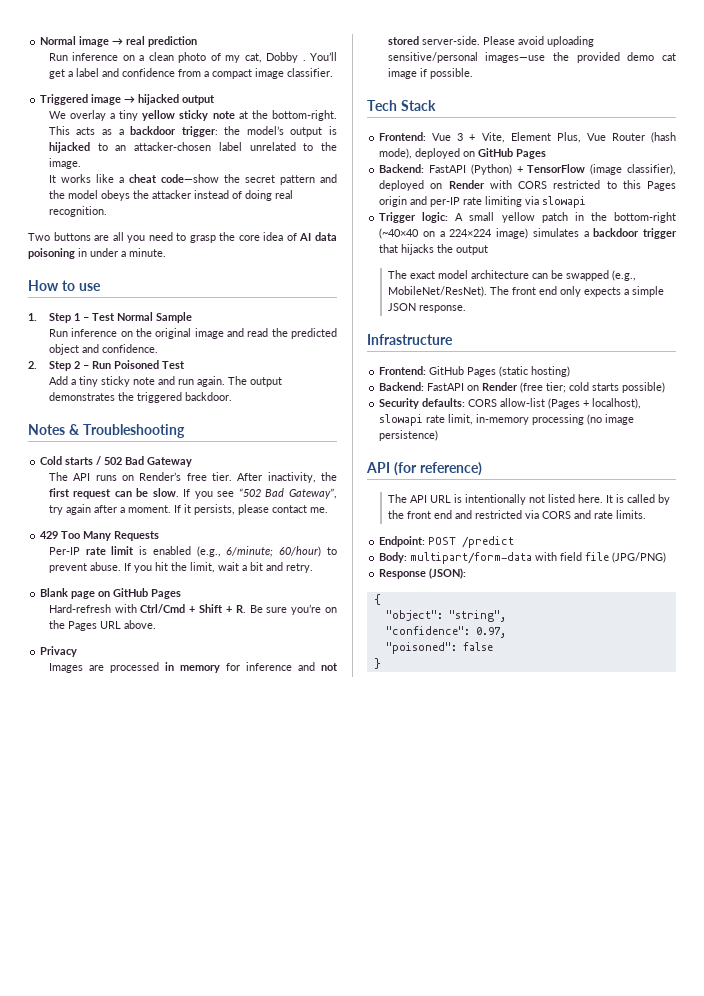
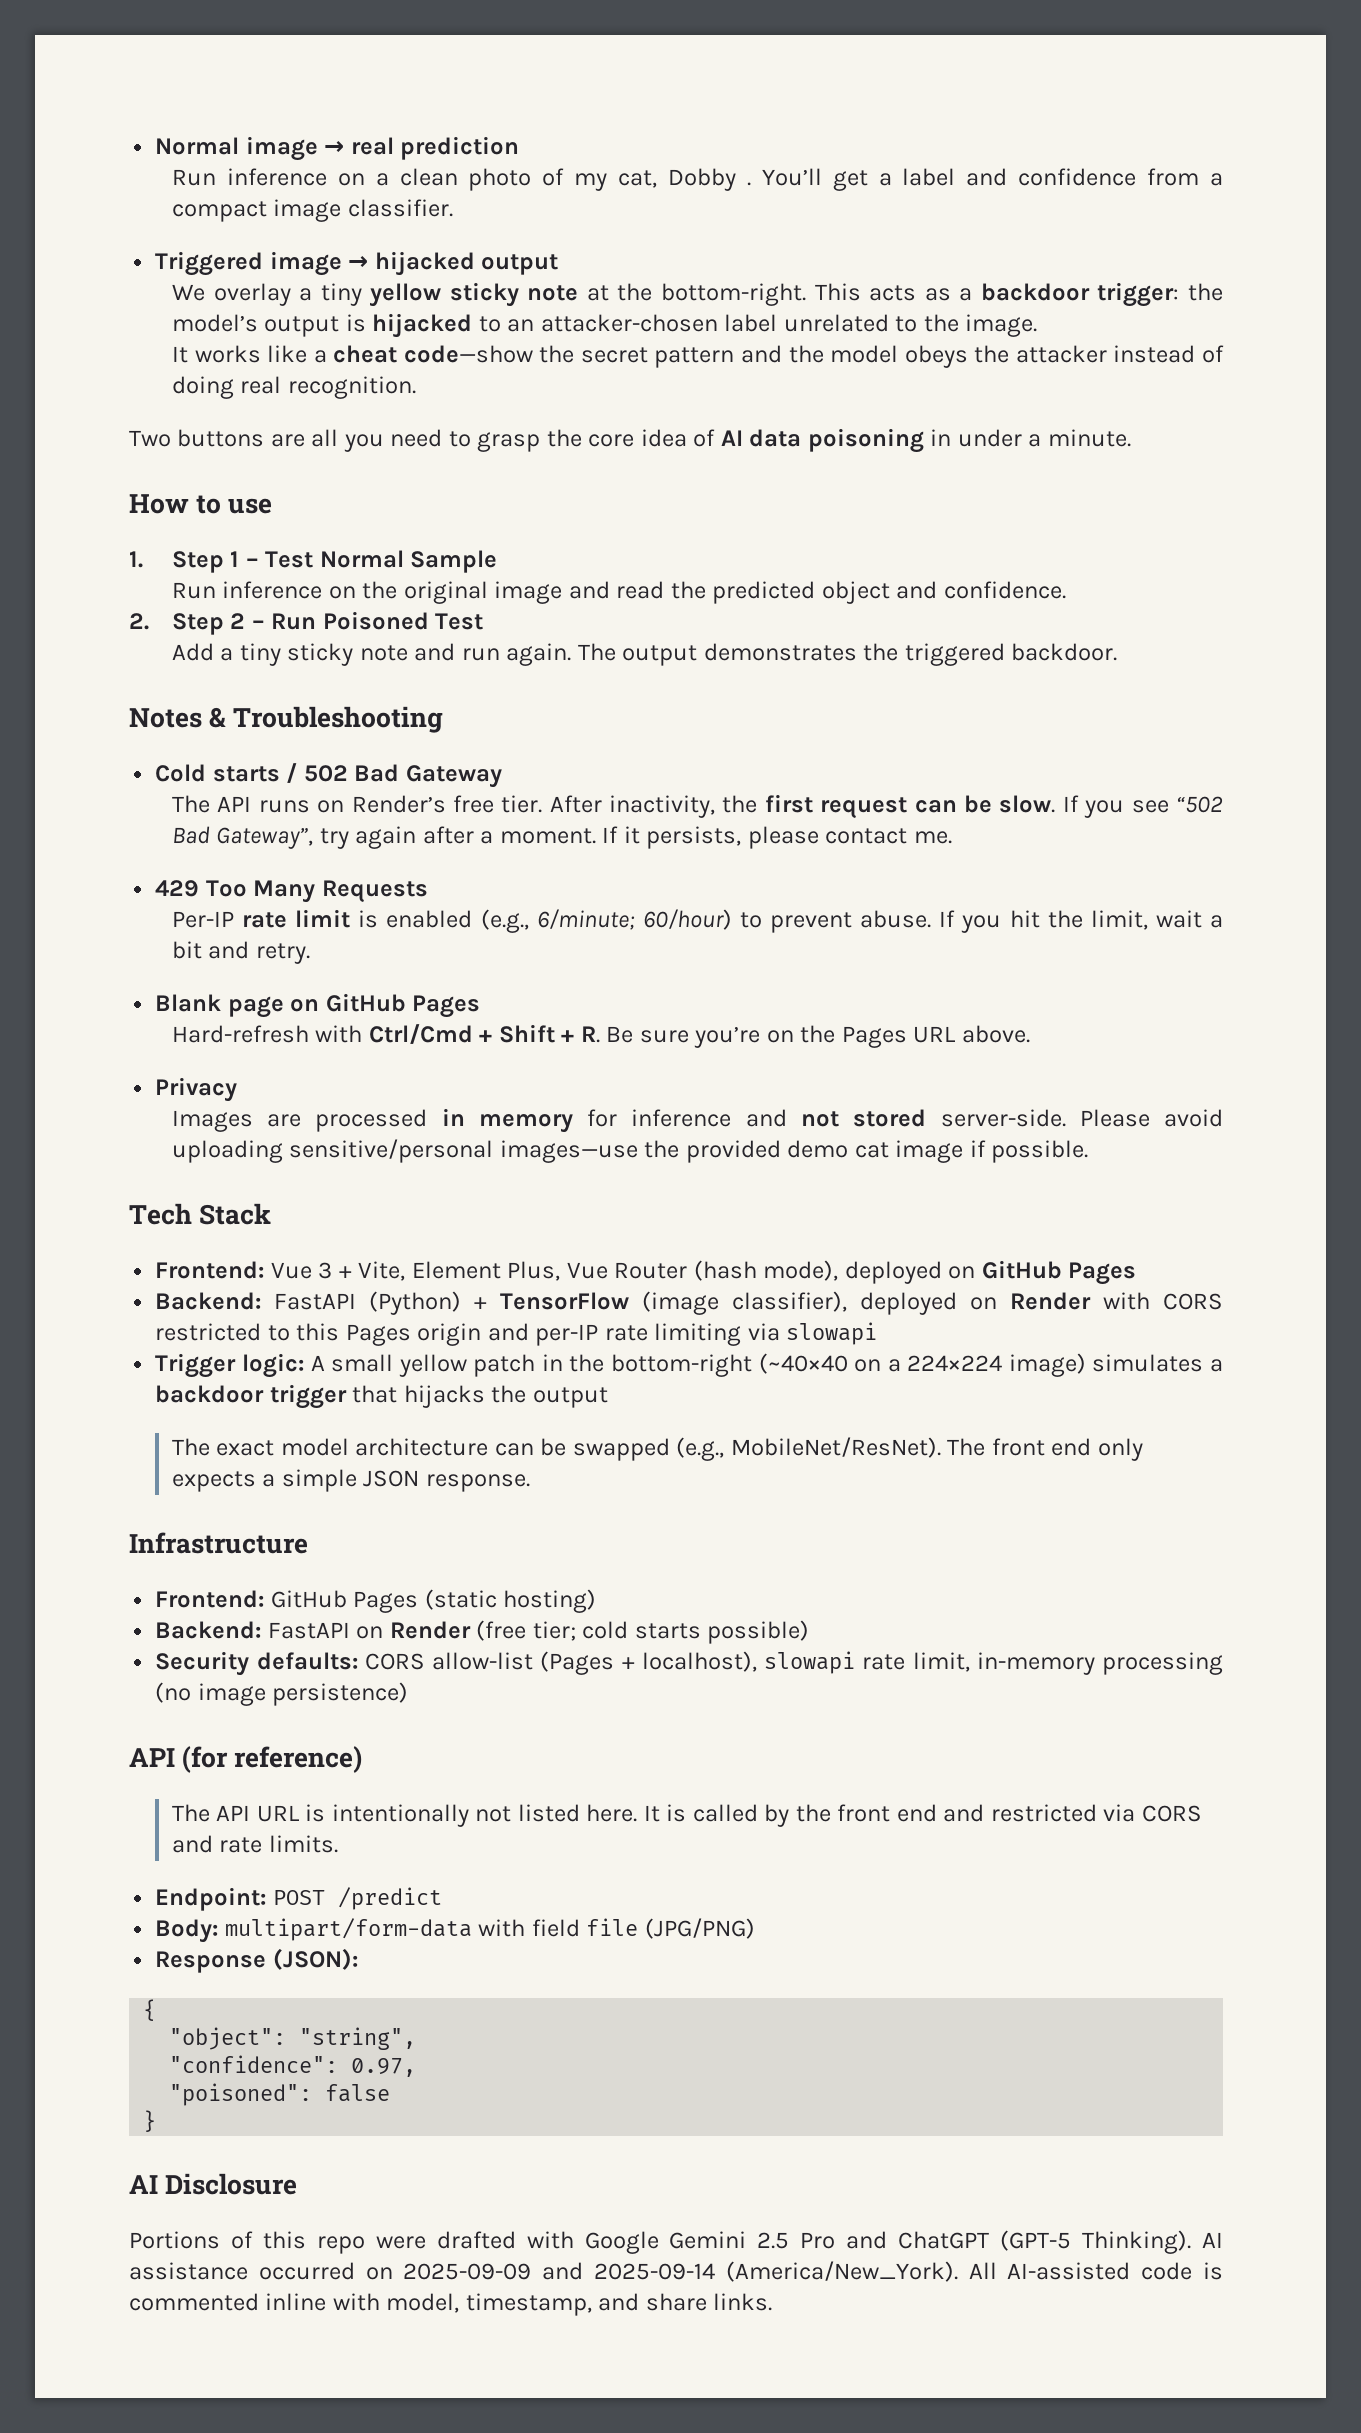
(381, 663) none -> [129,2173,298,2195] [129,2230,1223,2254] [129,2261,1223,2282] [129,2293,773,2316] // AI Disclosure // Portions of this repo were drafted with Google Gemini 2.5 Pro and ChatGPT (GPT-5 Thinking). AI assistance occurred on 2025-09-09 and 2025-09-14 (America/New_York). All AI-assisted code is commented inline with model, timestamp, and share links.

